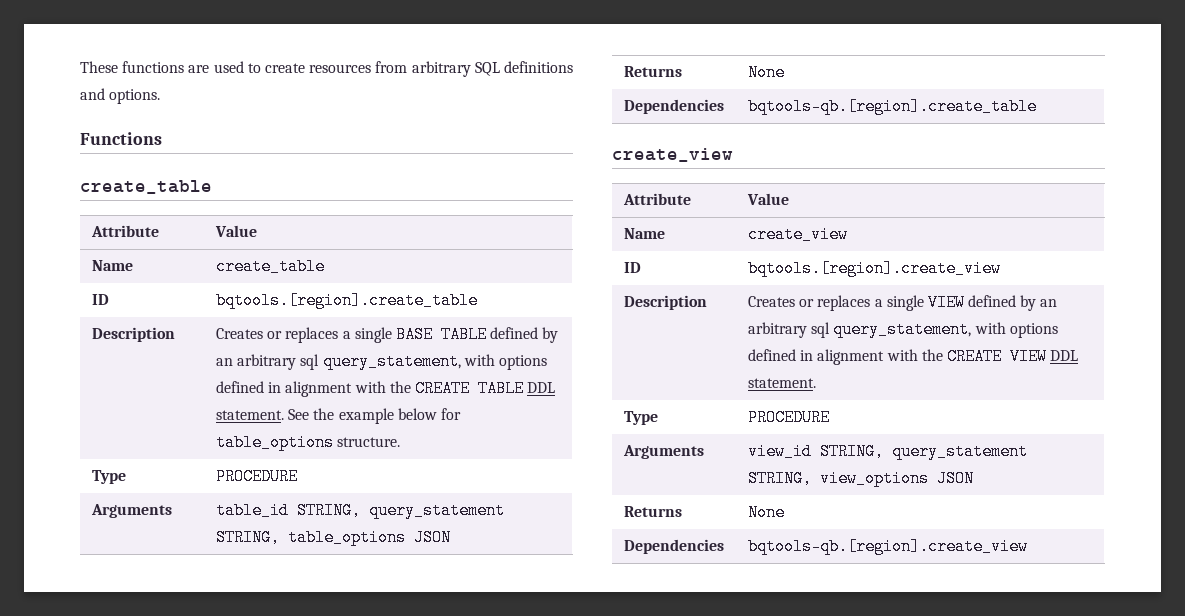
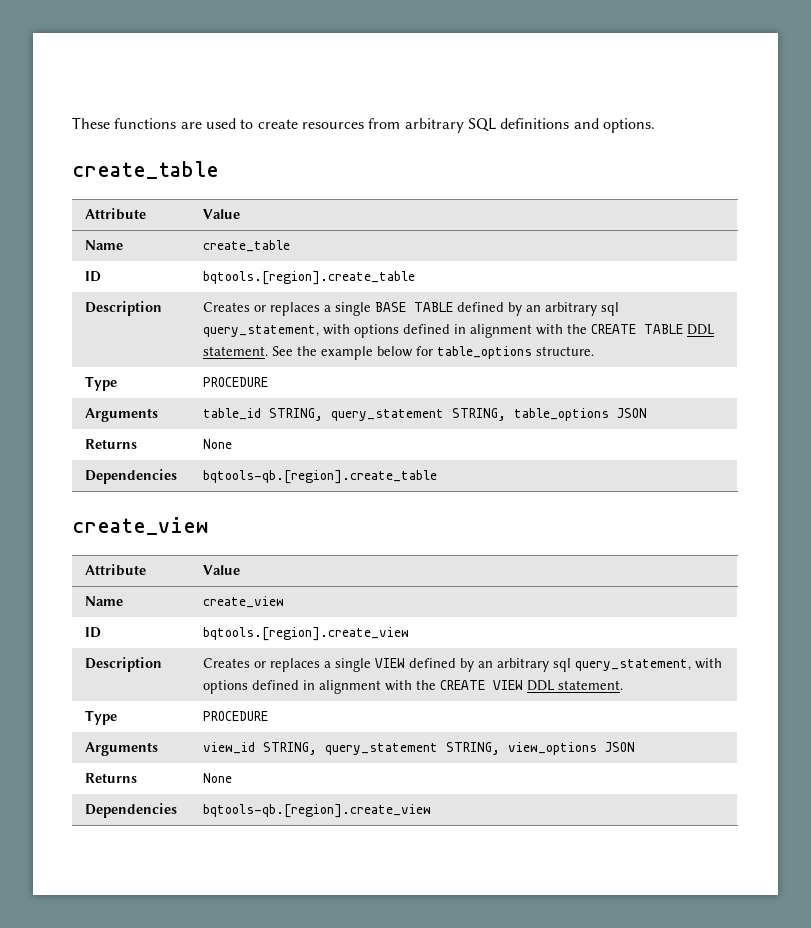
[80,132,162,145] // Functions -> (655, 125) none

